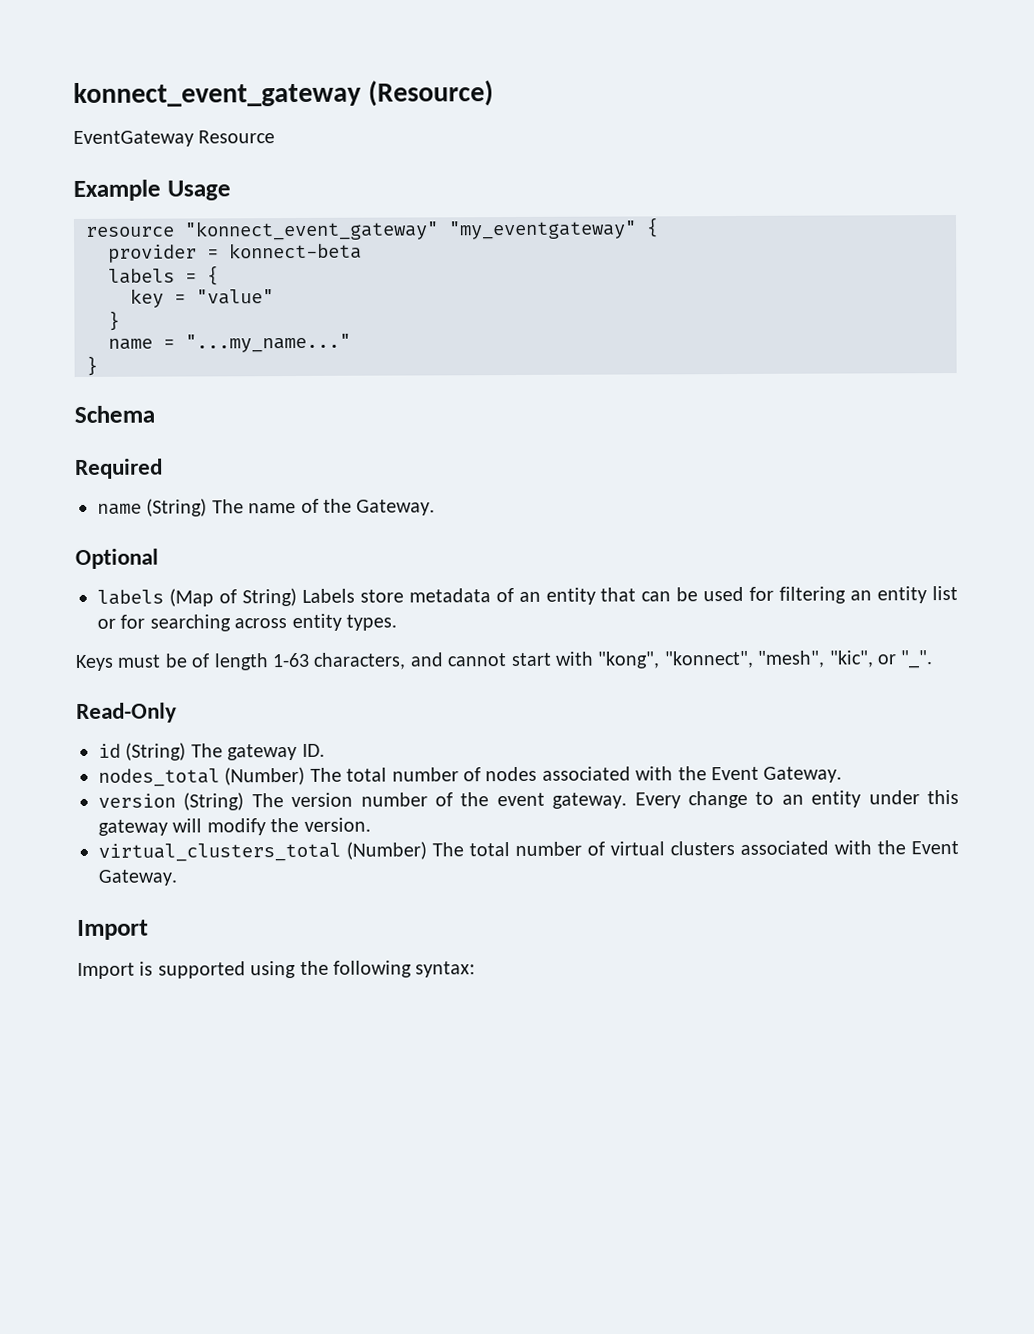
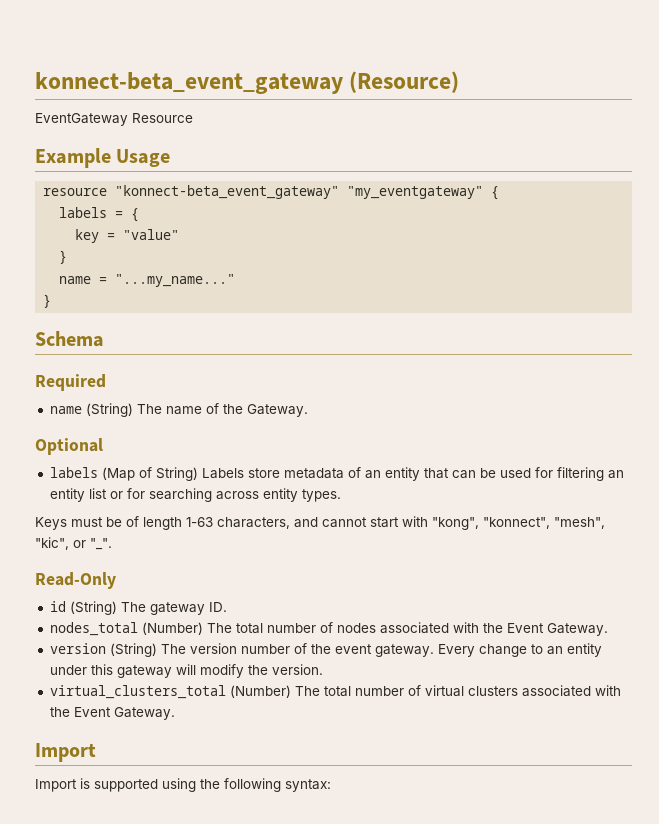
[73,81,362,108] konnect_event_gateway -> [35,72,343,94] konnect-beta_event_gateway
[184,220,439,241] "konnect_event_gateway" -> [115,185,340,199] "konnect-beta_event_gateway"
[108,242,362,263] // provider = konnect-beta -> (500, 193) none

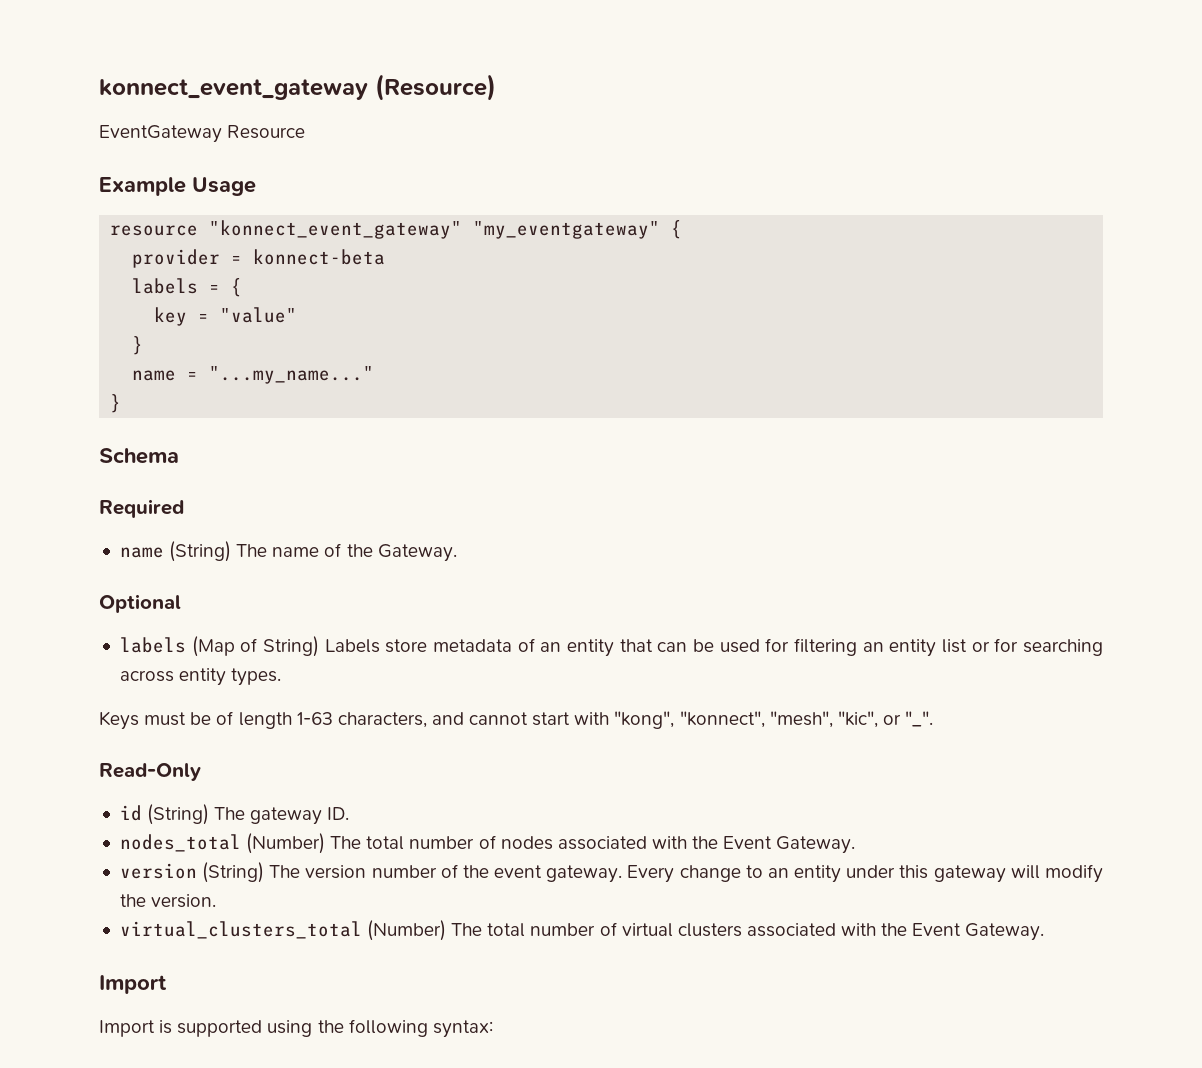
[35,72,343,94] konnect-beta_event_gateway -> [99,79,368,100] konnect_event_gateway
[115,185,340,199] "konnect-beta_event_gateway" -> [209,220,463,239] "konnect_event_gateway"
(500, 193) none -> [132,249,386,268] // provider = konnect-beta

